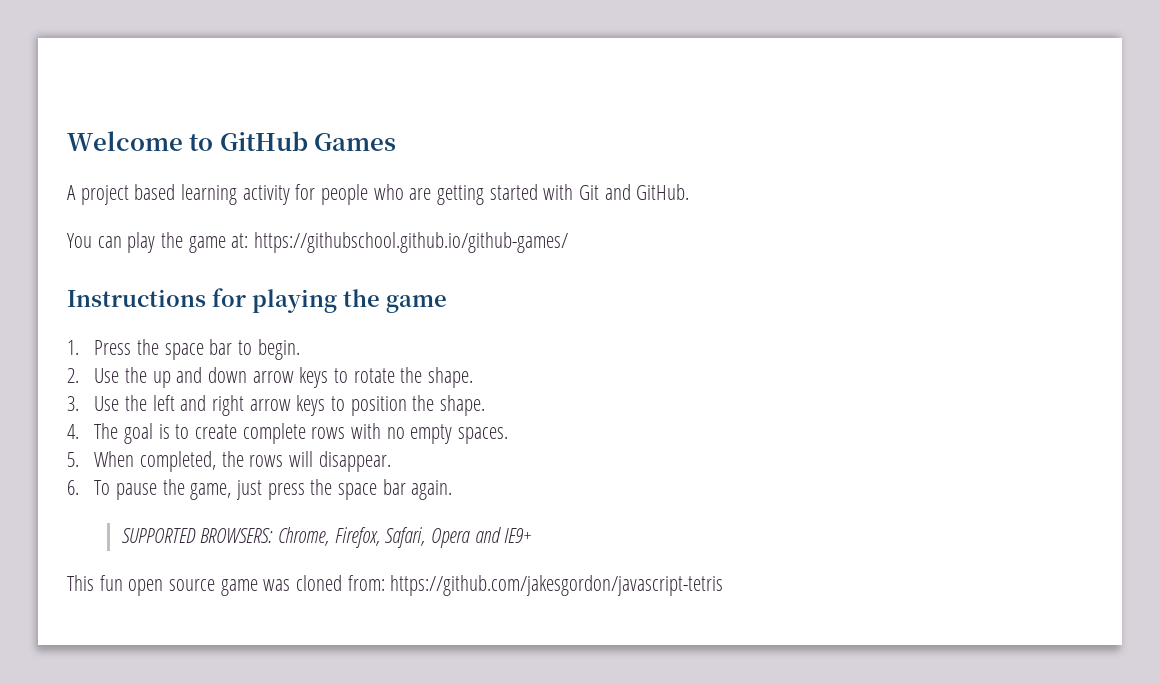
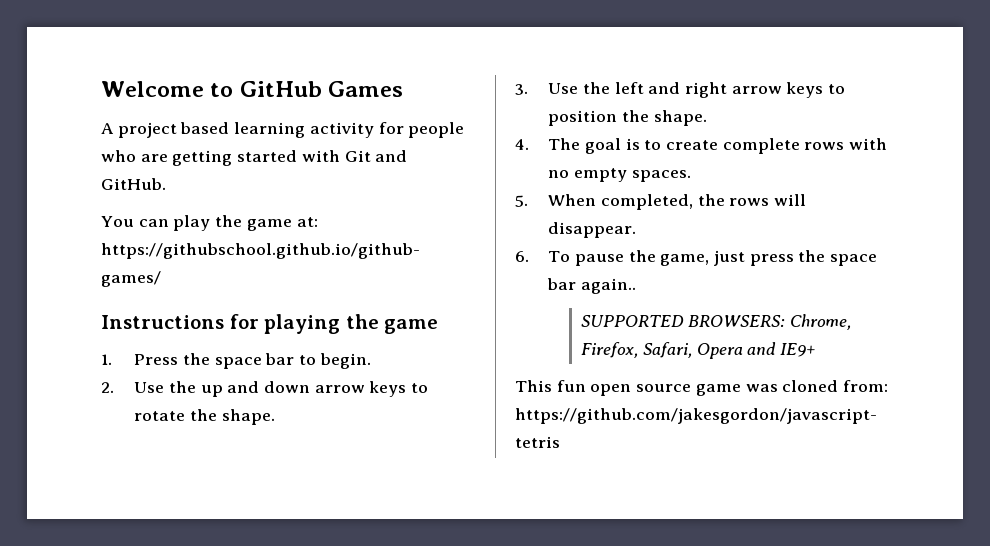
[411,480,453,500] again. -> [580,278,636,294] again..

